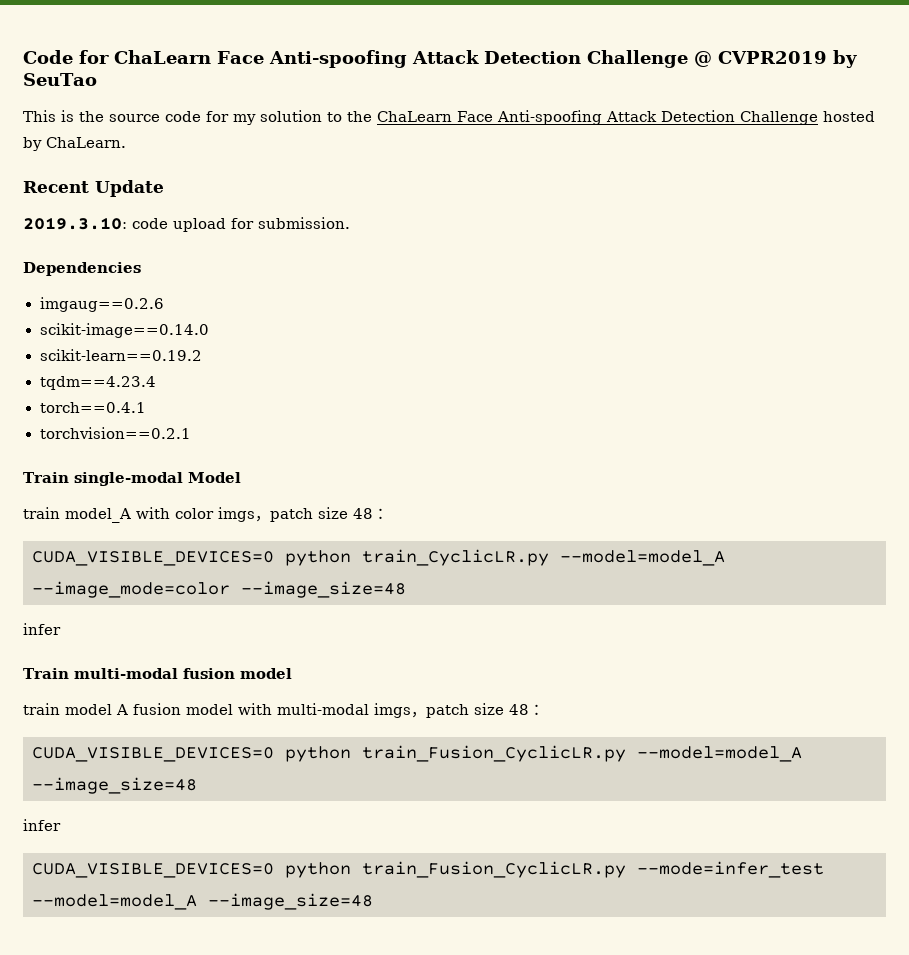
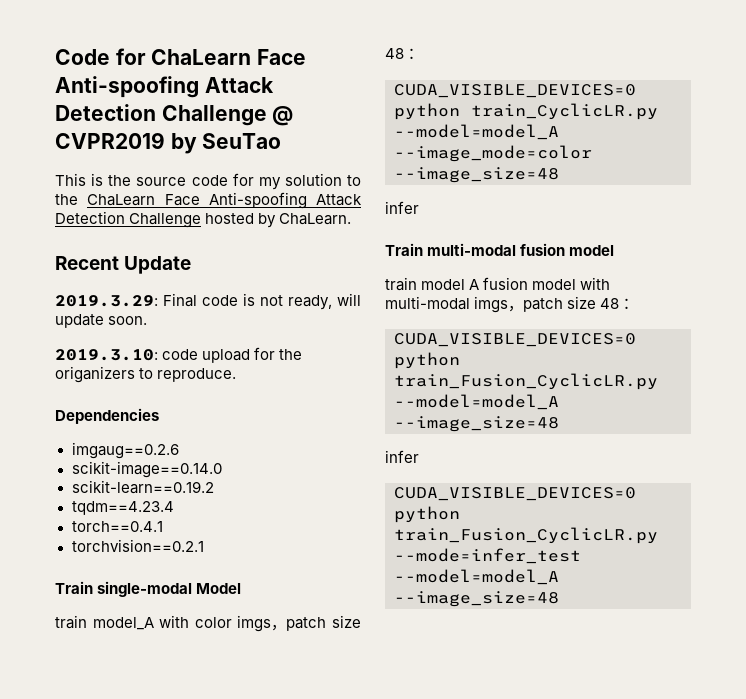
(164, 188) none -> [55,293,361,310] [55,314,148,328] // 2019.3.29: Final code is not ready, will update soon.
[258,217,350,229] submission. -> [279,349,303,360] [55,366,237,383] the origanizers to reproduce.

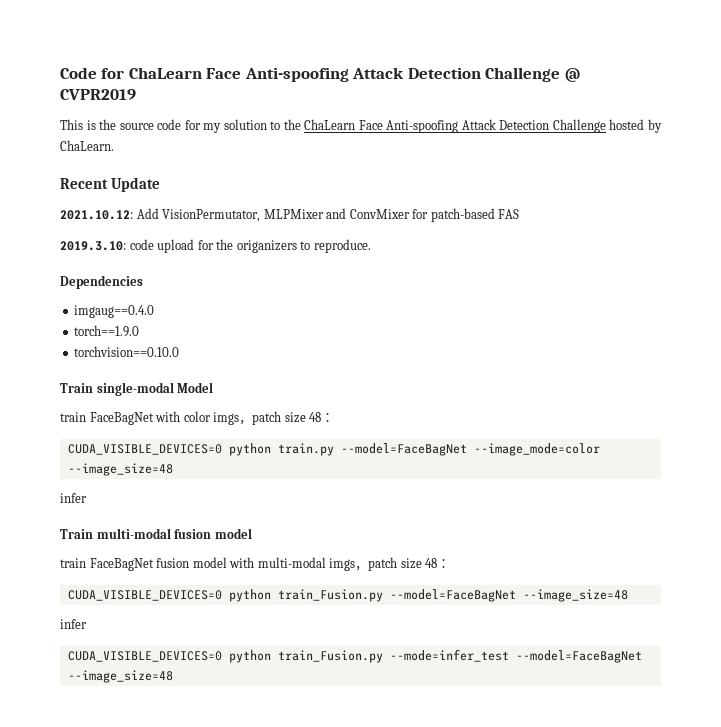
[170,133,282,154] by SeuTao -> (136, 94) none
[55,293,361,310] [55,314,148,328] 2019.3.29: Final code is not ready, will update soon. -> [60,208,520,222] 2021.10.12: Add VisionPermutator, MLPMixer and ConvMixer for patch-based FAS
[71,442,179,459] [71,461,222,478] [71,480,214,494] [71,501,174,515] [71,521,163,532] [71,539,204,552] imgaug==0.2.6 // scikit-image==0.14.0 // scikit-learn==0.19.2 // tqdm==4.23.4 // torch==0.4.1 // torchvision==0.2.1 -> [74,305,155,318] [74,325,140,337] [74,346,180,357] imgaug==0.4.0 // torch==1.9.0 // torchvision==0.10.0
[92,617,154,630] model_A -> [89,412,154,425] FaceBagNet
[471,103,658,120] [394,124,559,140] train_CyclicLR.py --model=model_A -> [277,443,467,456] train.py --model=FaceBagNet
[421,279,480,290] model A -> [89,558,154,571] FaceBagNet
[394,373,658,390] [394,394,559,410] train_Fusion_CyclicLR.py --model=model_A -> [277,589,516,602] train_Fusion.py --model=FaceBagNet
[394,527,658,544] [394,548,581,564] [394,569,559,585] train_Fusion_CyclicLR.py --mode=infer_test --model=model_A -> [277,649,642,663] train_Fusion.py --mode=infer_test --model=FaceBagNet

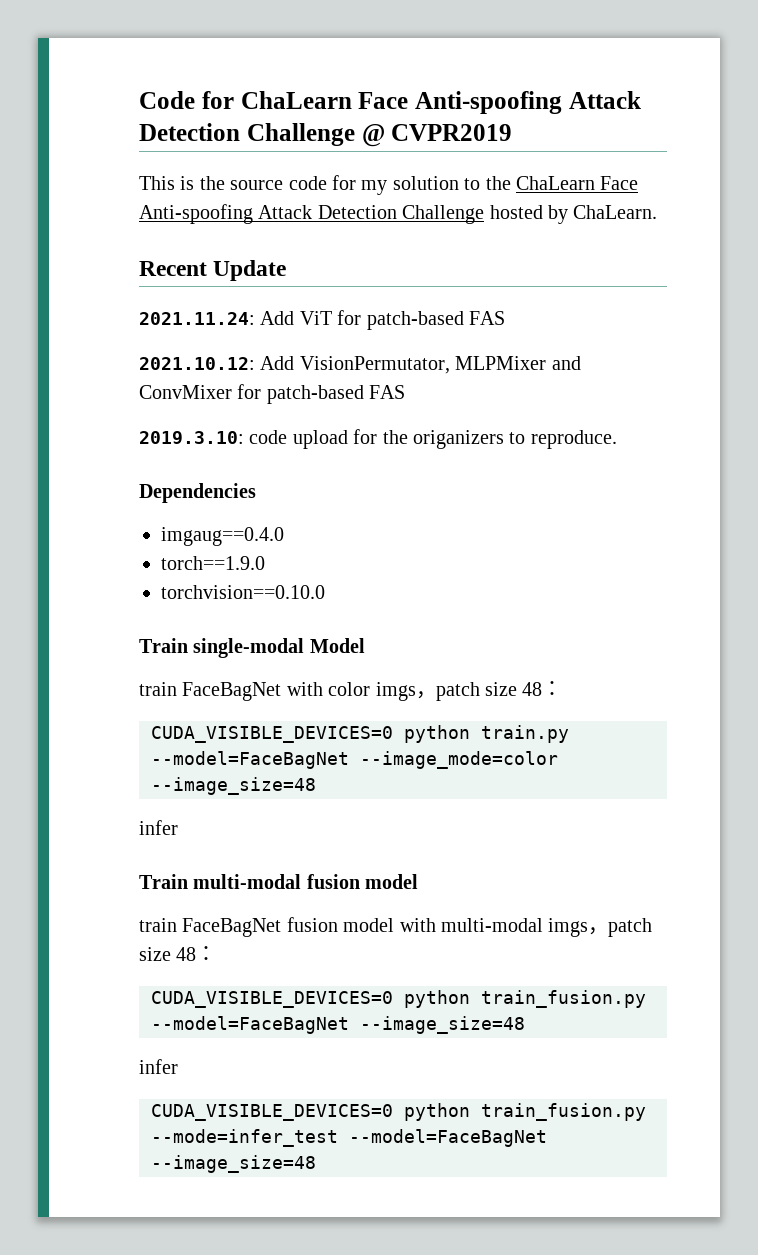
(161, 184) none -> [139,310,505,330] // 2021.11.24: Add ViT for patch-based FAS
[277,589,383,602] train_Fusion.py -> [481,990,646,1008] train_fusion.py
[277,650,383,663] train_Fusion.py -> [481,1103,646,1121] train_fusion.py

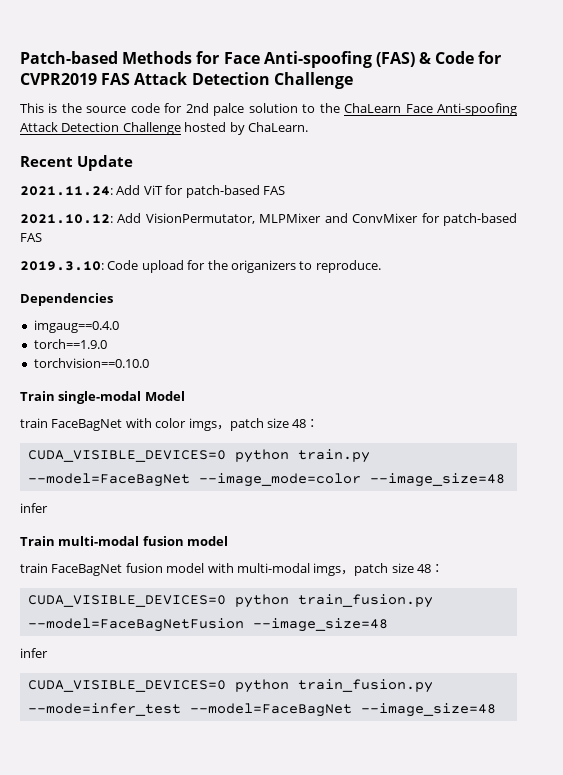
[139,91,641,114] [139,123,513,147] Code for ChaLearn Face Anti-spoofing Attack Detection Challenge @ CVPR2019 -> [20,51,502,68] [20,72,353,89] Patch-based Methods for Face Anti-spoofing (FAS) & Code for CVPR2019 FAS Attack Detection Challenge
[361,180,388,195] my -> [185,103,245,116] 2nd palce
[249,430,288,444] code -> [107,260,139,270] Code
[151,1016,349,1034] --model=FaceBagNet -> [27,618,244,632] --model=FaceBagNetFusion

